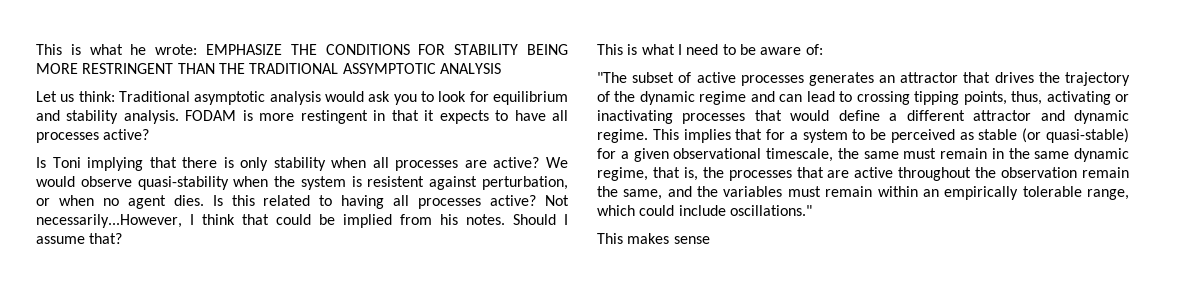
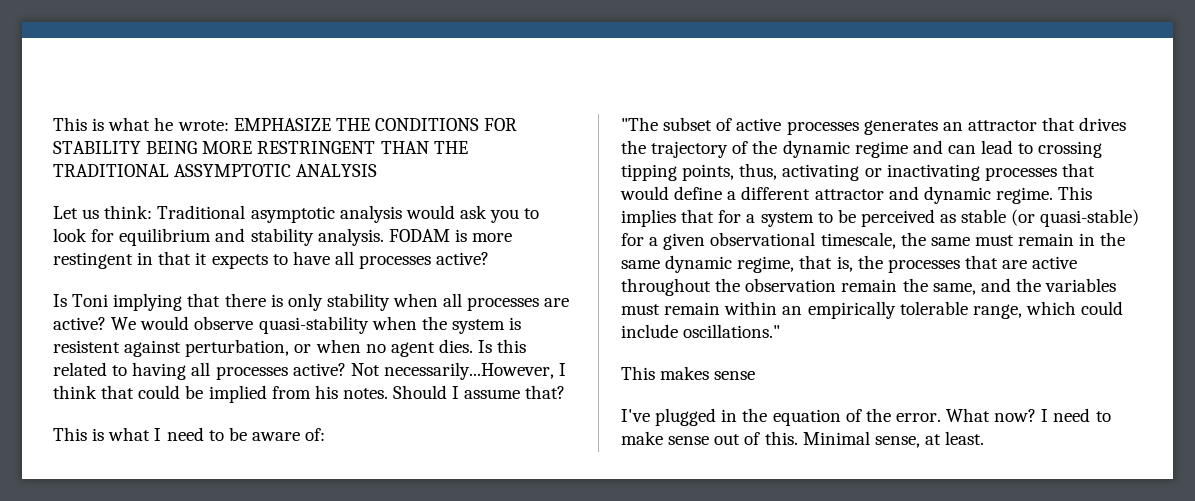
(710, 240) none -> [621,408,1111,426] [621,431,985,448] // I've plugged in the equation of the error. What now? I need to make sense out of this. Minimal sense, at least.

